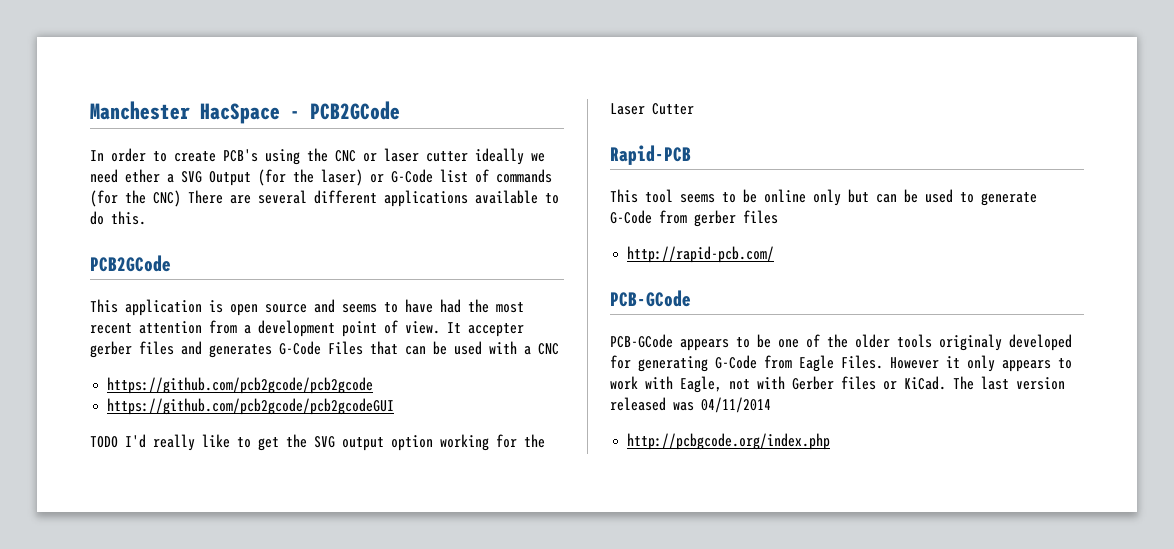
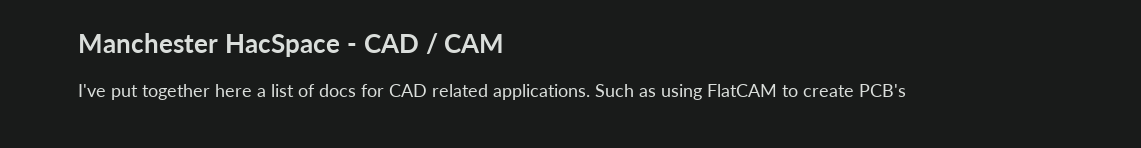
[310,101,400,120] [90,148,545,165] [90,169,552,186] [90,190,559,207] [90,211,146,225] [90,255,171,272] [90,299,524,316] [90,320,524,337] [90,341,559,358] [107,377,374,394] [107,398,395,415] [90,434,545,451] [610,103,694,115] [610,145,691,165] [610,189,1037,206] [610,210,778,227] [627,246,775,263] [610,290,691,307] [610,334,1072,351] [610,355,1072,372] [610,376,1065,393] [610,397,771,413] [627,433,831,450] PCB2GCode // In order to create PCB's using the CNC or laser cutter ideally we need ether a SVG Output (for the laser) or G-Code list of commands (for the CNC) There are several different applications available to do this. // PCB2GCode // This application is open source and seems to have had the most recent attention from a development point of view. It accepter gerber files and generates G-Code Files that can be used with a CNC // https://github.com/pcb2gcode/pcb2gcode // https://github.com/pcb2gcode/pcb2gcodeGUI // TODO I'd really like to get the SVG output option working for the Laser Cutter // Rapid-PCB // This tool seems to be online only but can be used to generate G-Code from gerber files // http://rapid-pcb.com/ // PCB-GCode // PCB-GCode appears to be one of the older tools originaly developed for generating G-Code from Eagle Files. However it only appears to work with Eagle, not with Gerber files or KiCad. The last version released was 04/11/2014 // http://pcbgcode.org/index.php -> [363,33,505,54] [78,84,906,100] CAD / CAM // I've put together here a list of docs for CAD related applications. Such as using FlatCAM to create PCB's

